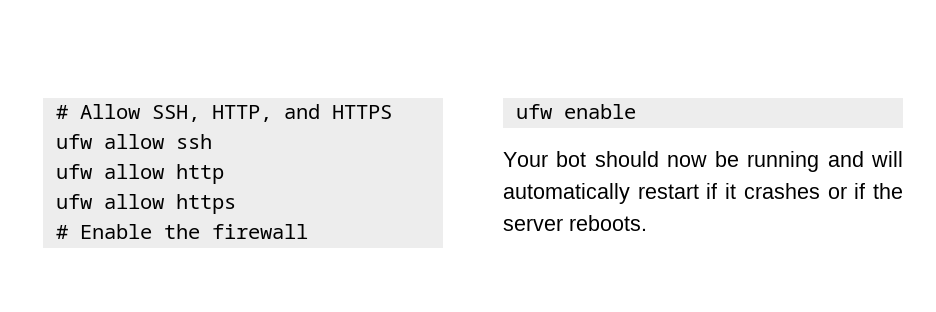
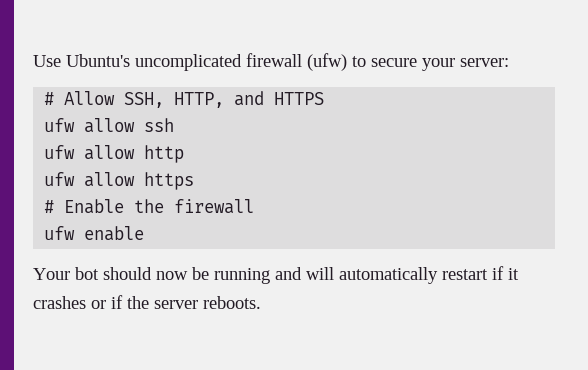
(55, 112) none -> [33,53,509,71] Use Ubuntu's uncomplicated firewall (ufw) to secure your server: //

